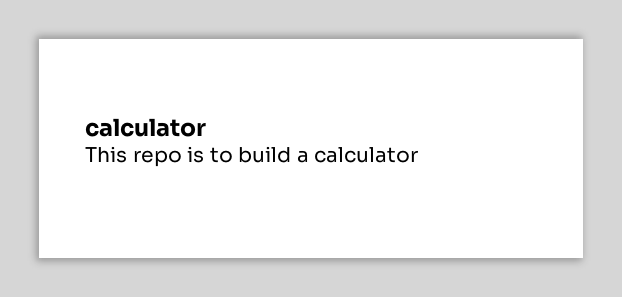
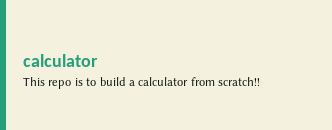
(419, 155) none -> [190,77,260,86] from scratch!!

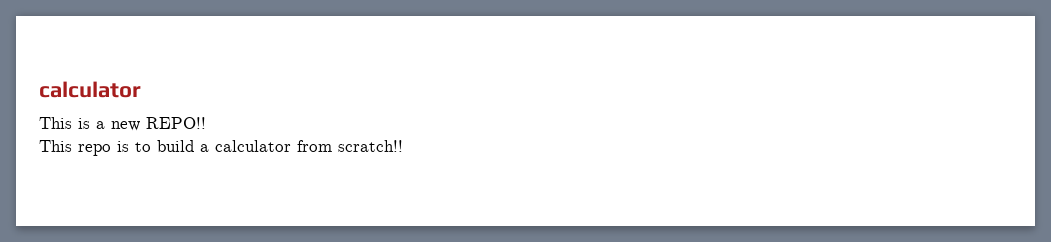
[23,54,98,67] calculator -> [39,81,141,98] [39,117,206,131] calculator // This is a new REPO!!

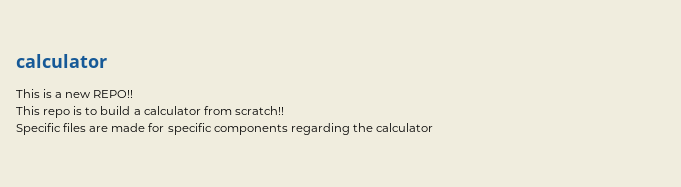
(403, 146) none -> [16,123,433,135] // Specific files are made for specific components regarding the calculator

